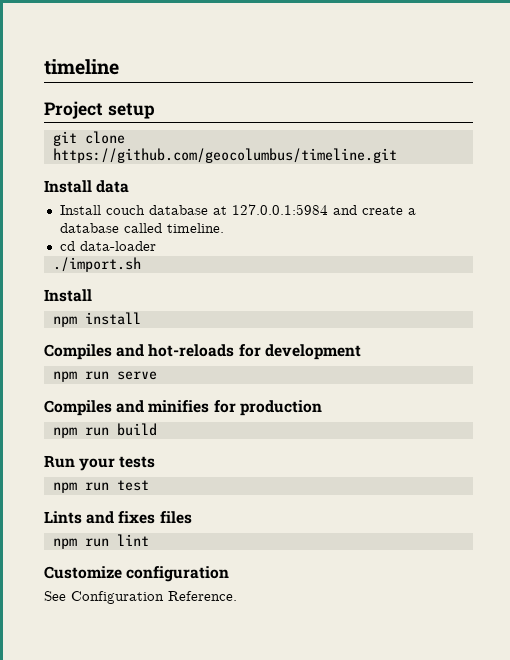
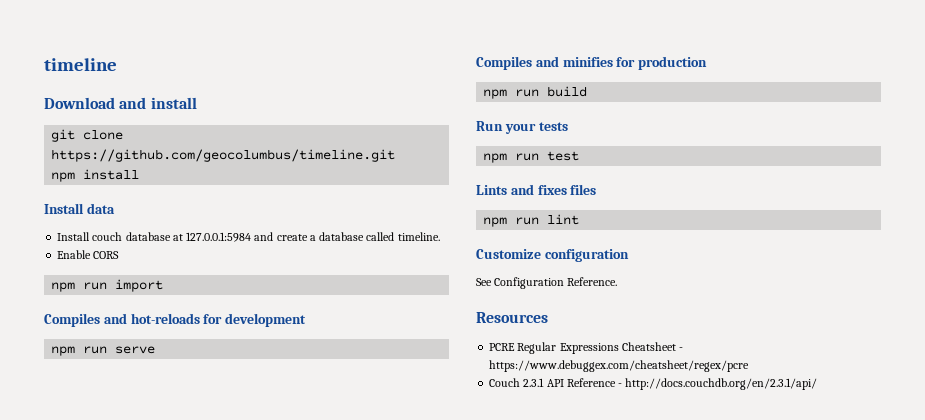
[44,101,155,119] Project setup -> [44,97,197,109] Download and install
(397, 155) none -> [51,169,140,182] // npm install
[59,241,156,251] [52,257,141,272] [44,289,92,302] [52,312,141,327] cd data-loader // ./import.sh // Install // npm install -> [57,250,120,259] [51,279,164,292] Enable CORS // npm run import
(237, 596) none -> [476,312,548,323] [489,342,684,354] [489,360,750,372] [489,378,818,390] // Resources // PCRE Regular Expressions Cheatsheet - https://www.debuggex.com/cheatsheet/regex/pcre // Couch 2.3.1 API Reference - http://docs.couchdb.org/en/2.3.1/api/

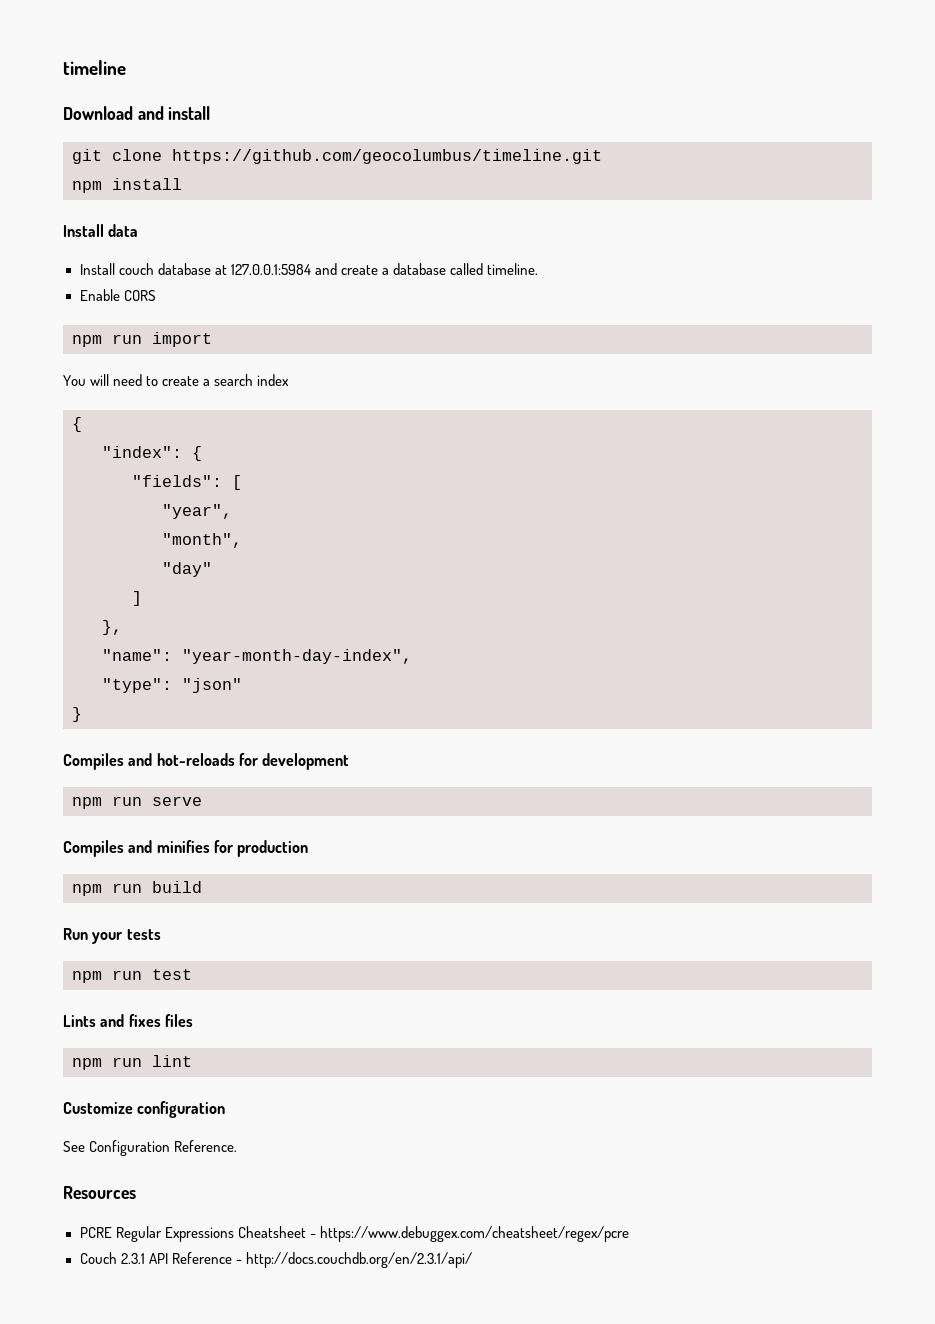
(164, 285) none -> [63,374,290,386] [72,417,82,432] [102,446,202,461] [132,475,242,490] [162,504,232,519] [162,533,242,548] [162,562,212,577] [132,591,142,606] [102,620,122,635] [102,649,412,664] [102,678,242,693] [72,707,82,722] // You will need to create a search index // { // "index": { // "fields": [ // "year", // "month", // "day" // ] // }, // "name": "year-month-day-index", // "type": "json" // }

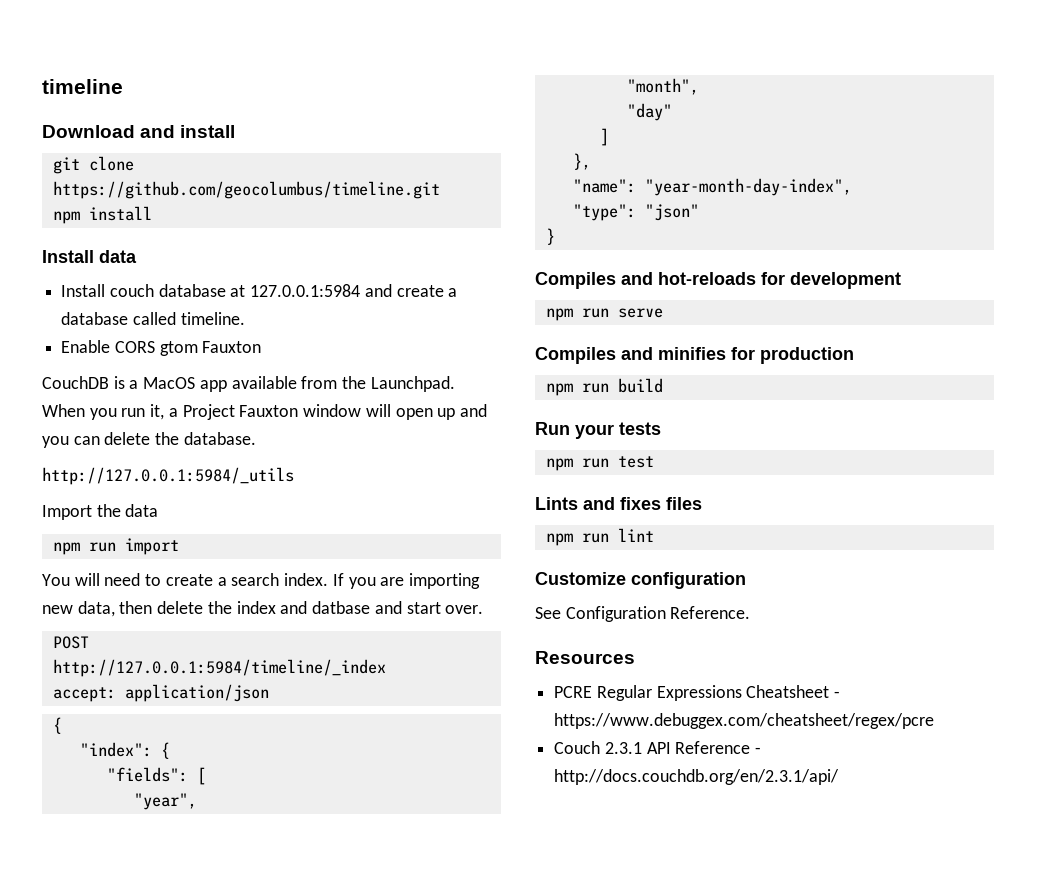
(156, 295) none -> [159,341,262,356] [42,376,455,392] [42,404,487,420] [42,432,256,448] [42,467,294,485] [42,504,159,520] gtom Fauxton // CouchDB is a MacOS app available from the Launchpad. When you run it, a Project Fauxton window will open up and you can delete the database. // http://127.0.0.1:5984/_utils // Import the data
[257,374,290,386] index -> [284,573,480,589] [42,601,484,617] [52,636,89,649] [52,659,386,677] [52,684,269,702] index. If you are importing new data, then delete the index and datbase and start over. // POST // http://127.0.0.1:5984/timeline/_index // accept: application/json

